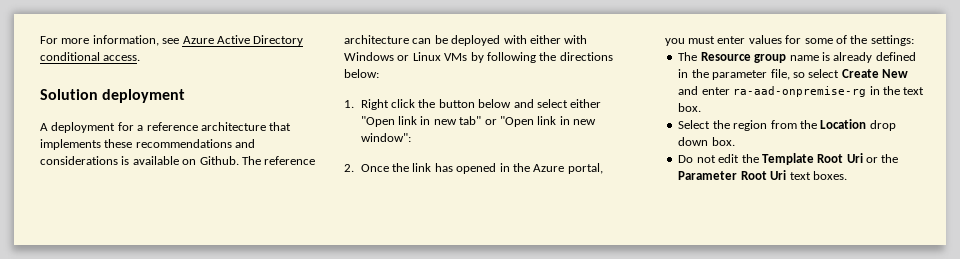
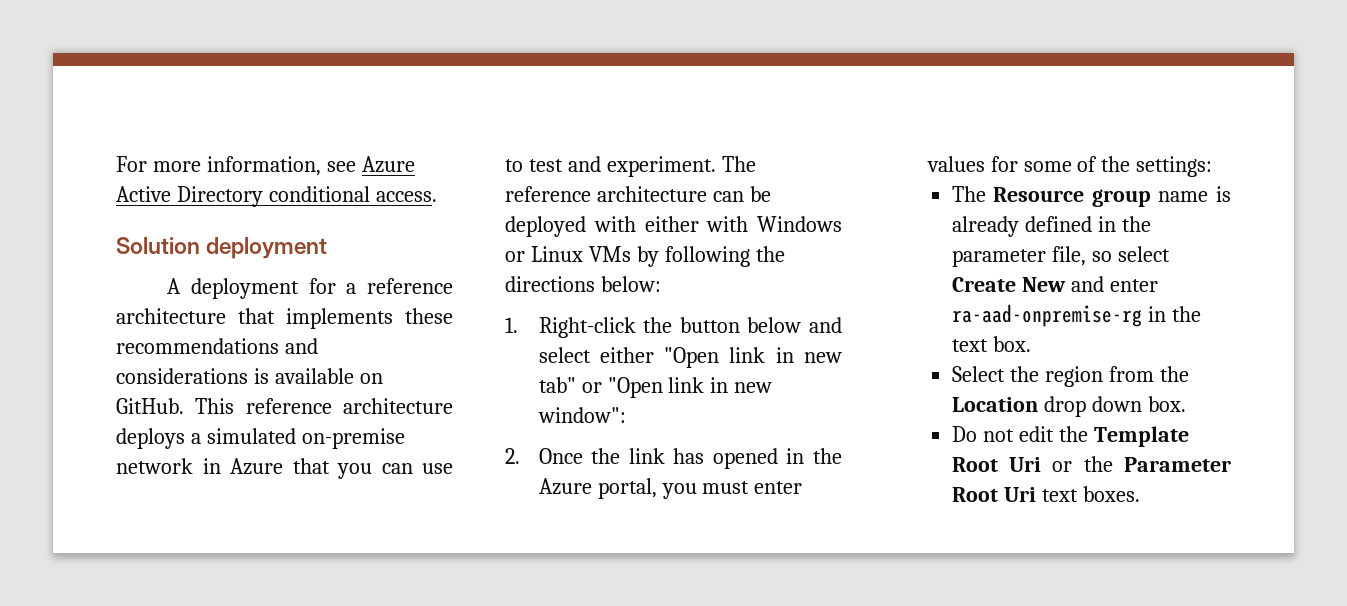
[199,156,239,165] Github. -> [116,398,453,414] [116,428,405,449] [116,458,453,479] [505,156,716,177] GitHub. This reference architecture deploys a simulated on-premise network in Azure that you can use to test and experiment.
[360,99,416,110] Right click -> [538,317,636,338] Right-click

